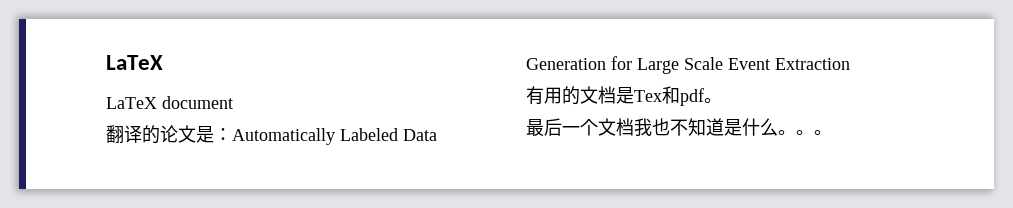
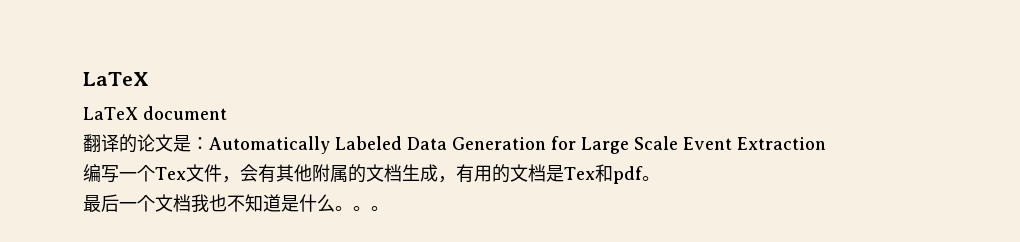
(850, 64) none -> [83,164,456,183] 编写一个Tex文件，会有其他附属的文档生成，

